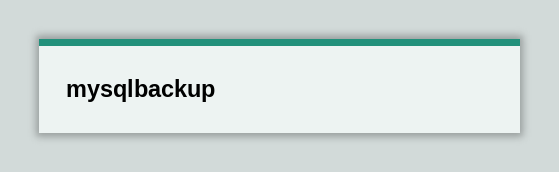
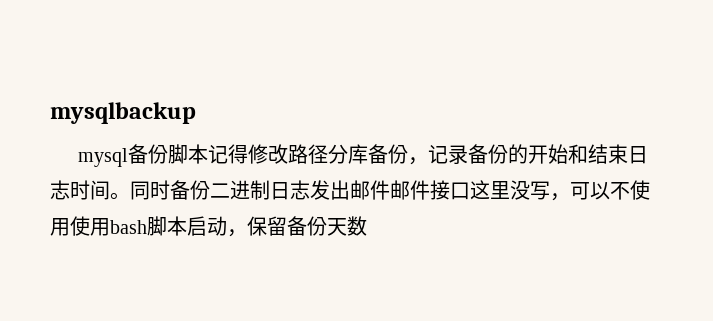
(215, 90) none -> [77,144,648,167] [50,180,650,201] [50,216,367,237] // mysql备份脚本记得修改路径分库备份，记录备份的开始和结束日志时间。同时备份二进制日志发出邮件邮件接口这里没写，可以不使用使用bash脚本启动，保留备份天数

